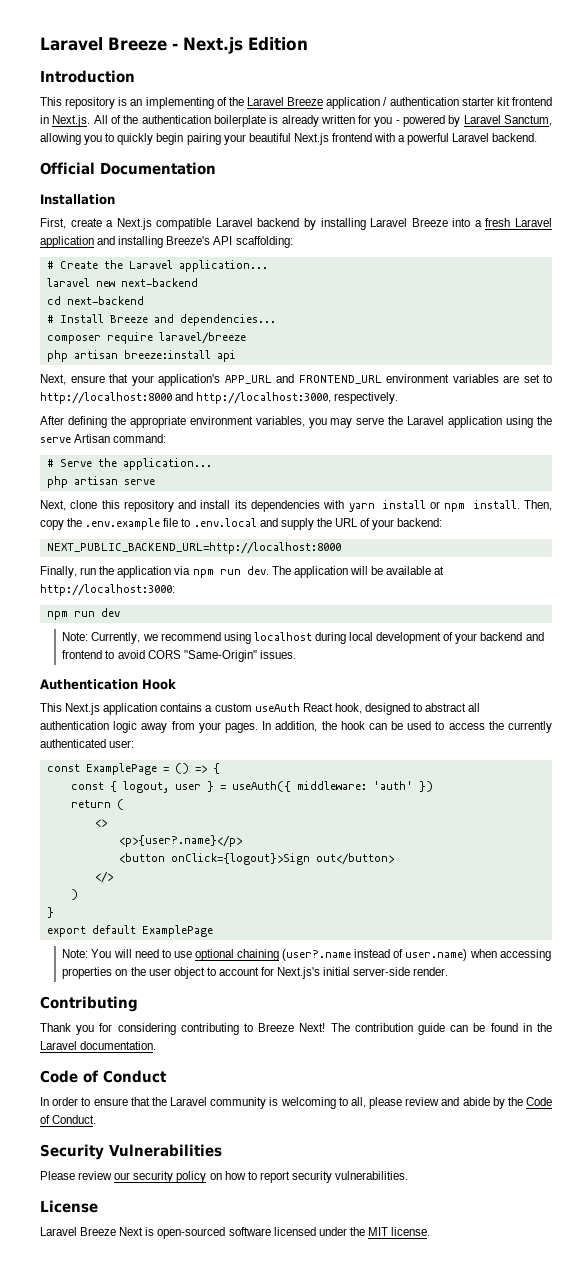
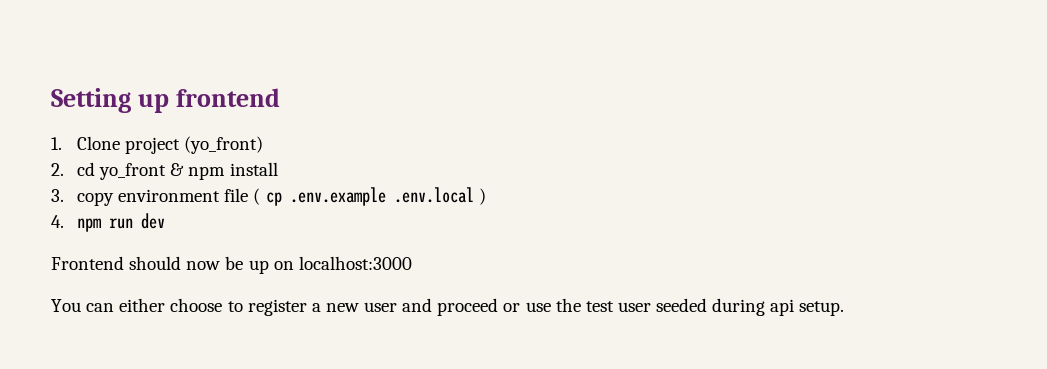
[40,37,308,54] [40,70,135,83] [40,97,553,109] [40,115,552,127] [40,133,538,145] [40,162,216,175] [40,194,115,205] [40,218,552,230] [40,236,293,248] [46,260,268,272] [46,278,198,287] [46,296,144,305] [46,314,276,326] [46,332,246,344] [46,350,236,362] [40,374,552,386] [40,392,399,404] [40,416,552,428] [40,434,167,443] [46,458,212,470] [46,476,155,488] [40,500,552,512] [40,518,443,530] [46,542,341,554] [40,566,445,578] [40,584,175,596] [46,608,120,620] [62,632,544,644] [62,650,296,662] [40,679,176,690] [40,703,481,715] [40,721,552,733] [40,739,135,748] [46,763,220,775] [70,781,433,793] [70,799,124,810] [94,819,107,827] [118,835,242,847] [118,853,394,865] [94,871,113,883] [70,889,78,900] [46,907,54,918] [46,925,213,937] [62,949,551,961] [62,967,449,979] [40,996,138,1012] [40,1023,552,1035] [40,1041,157,1050] [40,1070,167,1083] [40,1097,553,1109] [40,1115,97,1124] [40,1144,222,1160] [40,1171,409,1183] [40,1200,98,1213] [40,1227,431,1239] Laravel Breeze - Next.js Edition // Introduction // This repository is an implementing of the Laravel Breeze application / authentication starter kit frontend in Next.js. All of the authentication boilerplate is already written for you - powered by Laravel Sanctum, allowing you to quickly begin pairing your beautiful Next.js frontend with a powerful Laravel backend. // Official Documentation // Installation // First, create a Next.js compatible Laravel backend by installing Laravel Breeze into a fresh Laravel application and installing Breeze's API scaffolding: // # Create the Laravel application... // laravel new next-backend // cd next-backend // # Install Breeze and dependencies... // composer require laravel/breeze // php artisan breeze:install api // Next, ensure that your application's APP_URL and FRONTEND_URL environment variables are set to http://localhost:8000 and http://localhost:3000, respectively. // After defining the appropriate environment variables, you may serve the Laravel application using the serve Artisan command: // # Serve the application... // php artisan serve // Next, clone this repository and install its dependencies with yarn install or npm install. Then, copy the .env.example file to .env.local and supply the URL of your backend: // NEXT_PUBLIC_BACKEND_URL=http://localhost:8000 // Finally, run the application via npm run dev. The application will be available at http://localhost:3000: // npm run dev // Note: Currently, we recommend using localhost during local development of your backend and frontend to avoid CORS "Same-Origin" issues. // Authentication Hook // This Next.js application contains a custom useAuth React hook, designed to abstract all authentication logic away from your pages. In addition, the hook can be used to access the currently authenticated user: // const ExamplePage = () => { // const { logout, user } = useAuth({ middleware: 'auth' }) // return ( // <> // <p>{user?.name}</p> // <button onClick={logout}>Sign out</button> // </> // ) // } // export default ExamplePage // Note: You will need to use optional chaining (user?.name instead of user.name) when accessing properties on the user object to account for Next.js's initial server-side render. // Contributing // Thank you for considering contributing to Breeze Next! The contribution guide can be found in the Laravel documentation. // Code of Conduct // In order to ensure that the Laravel community is welcoming to all, please review and abide by the Code of Conduct. // Security Vulnerabilities // Please review our security policy on how to report security vulnerabilities. // License // Laravel Breeze Next is open-sourced software licensed under the MIT license. -> [51,88,280,113] [51,136,264,154] [51,162,278,180] [51,187,486,206] [51,213,166,232] [51,256,412,274] [51,298,845,316] Setting up frontend // 1. Clone project (yo_front) // 2. cd yo_front & npm install // 3. copy environment file ( cp .env.example .env.local ) // 4. npm run dev // Frontend should now be up on localhost:3000 // You can either choose to register a new user and proceed or use the test user seeded during api setup.

